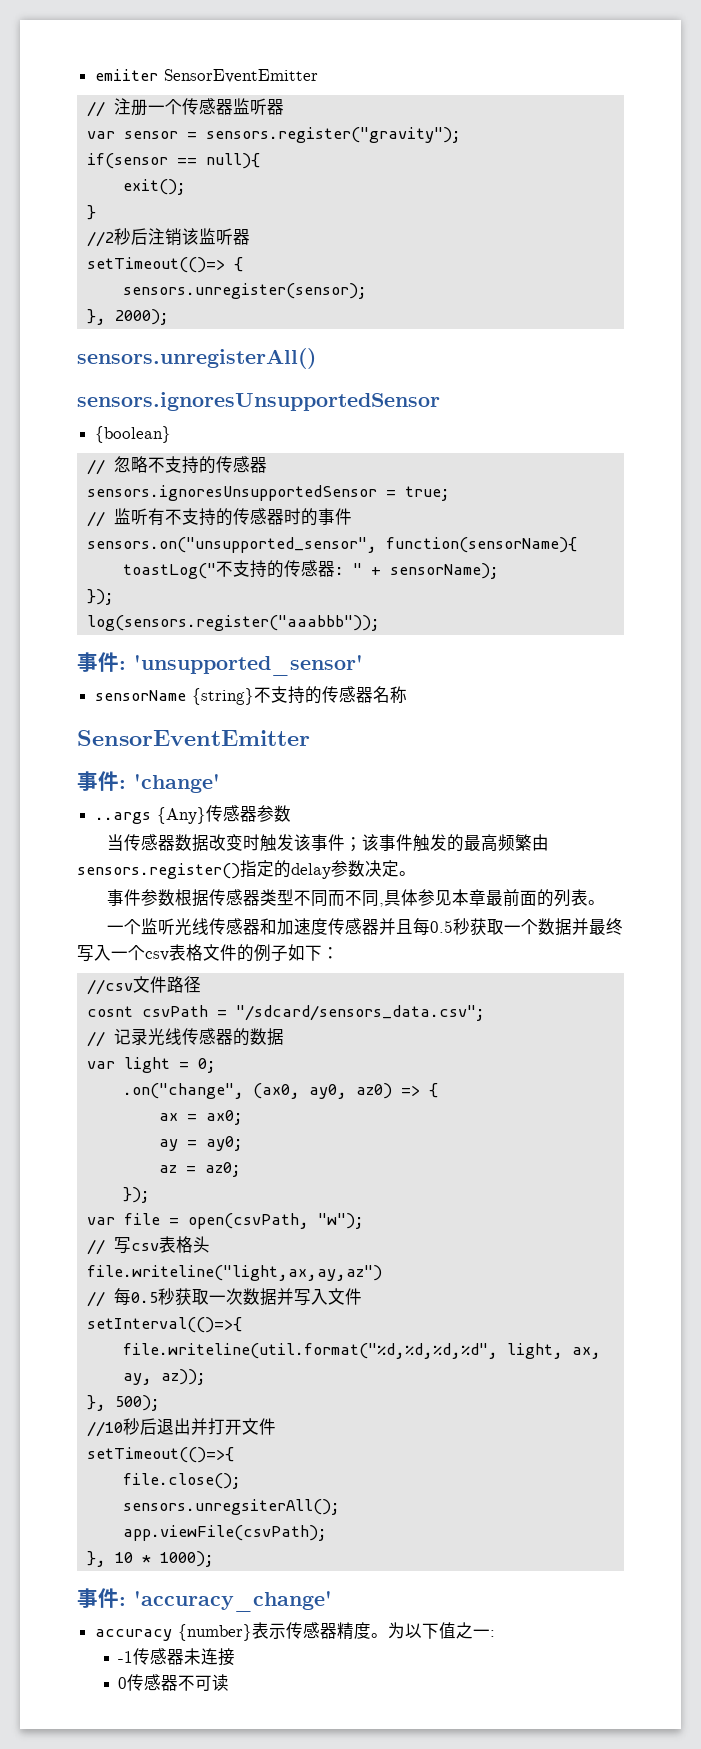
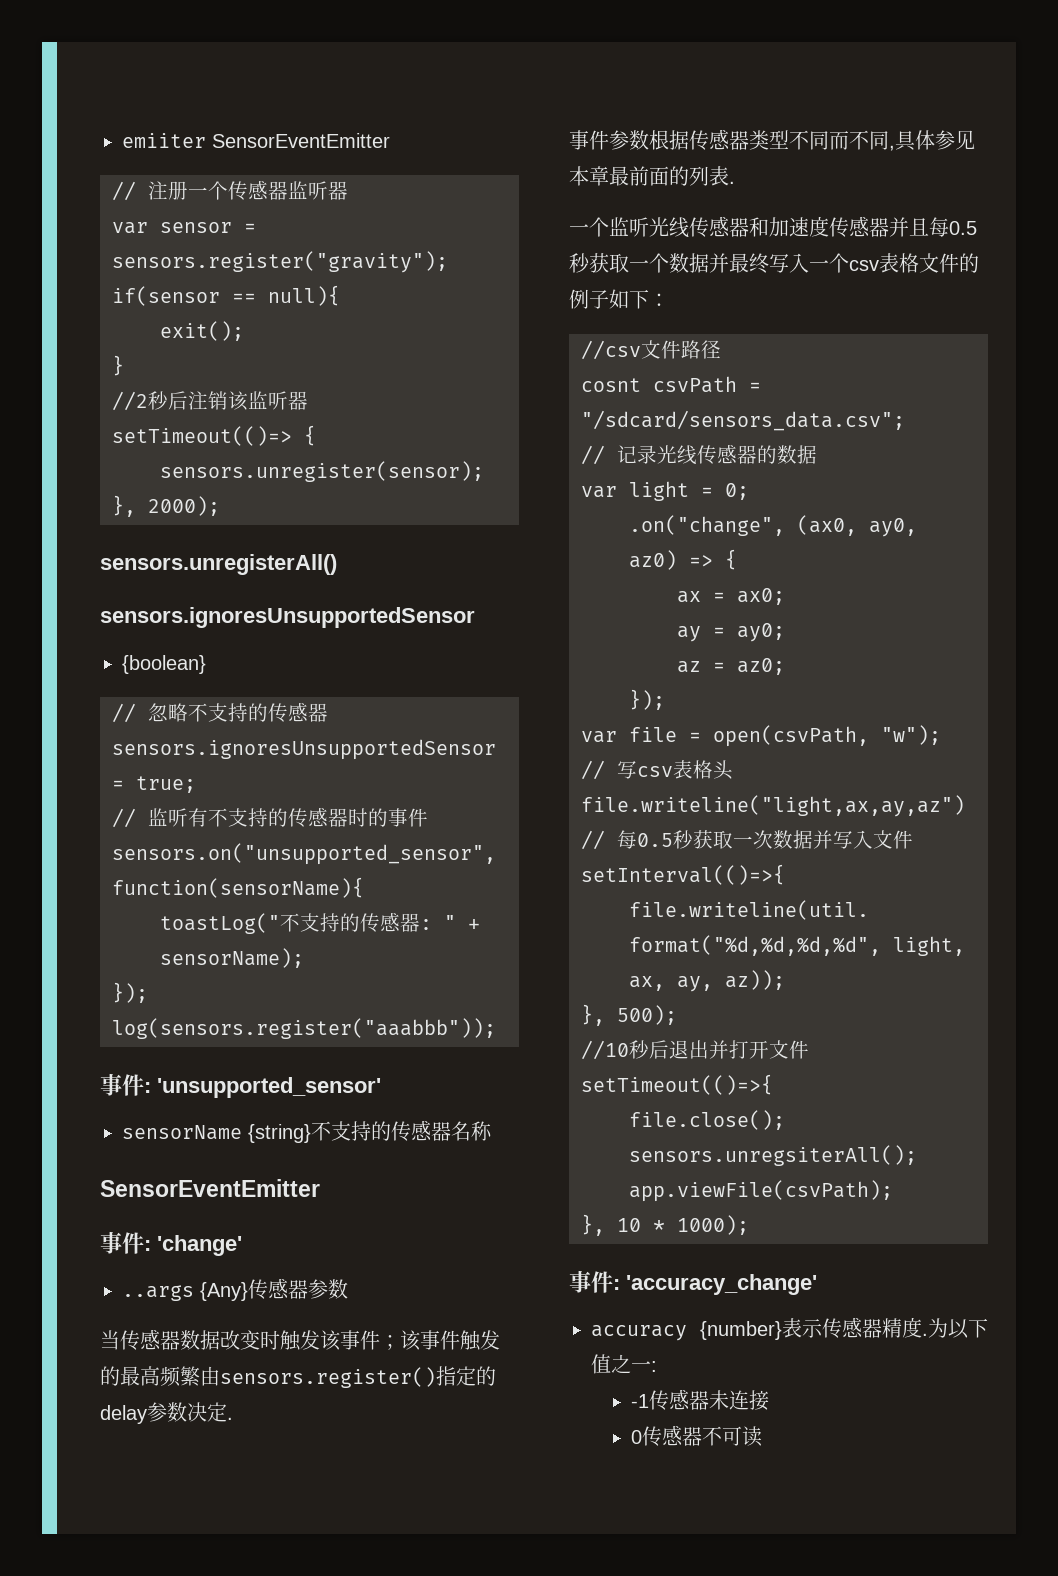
[399,871,416,876] 。 -> [227,1417,233,1420] .
[588,900,606,905] 。 -> [729,181,735,184] .
[371,1633,389,1638] 。 -> [922,1333,928,1336] .

